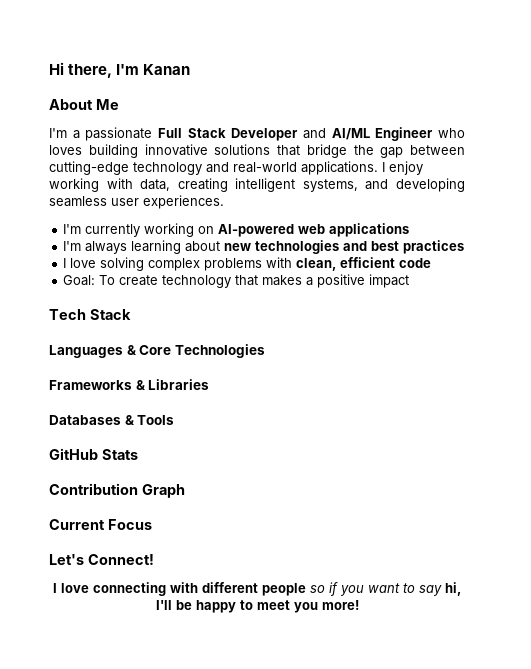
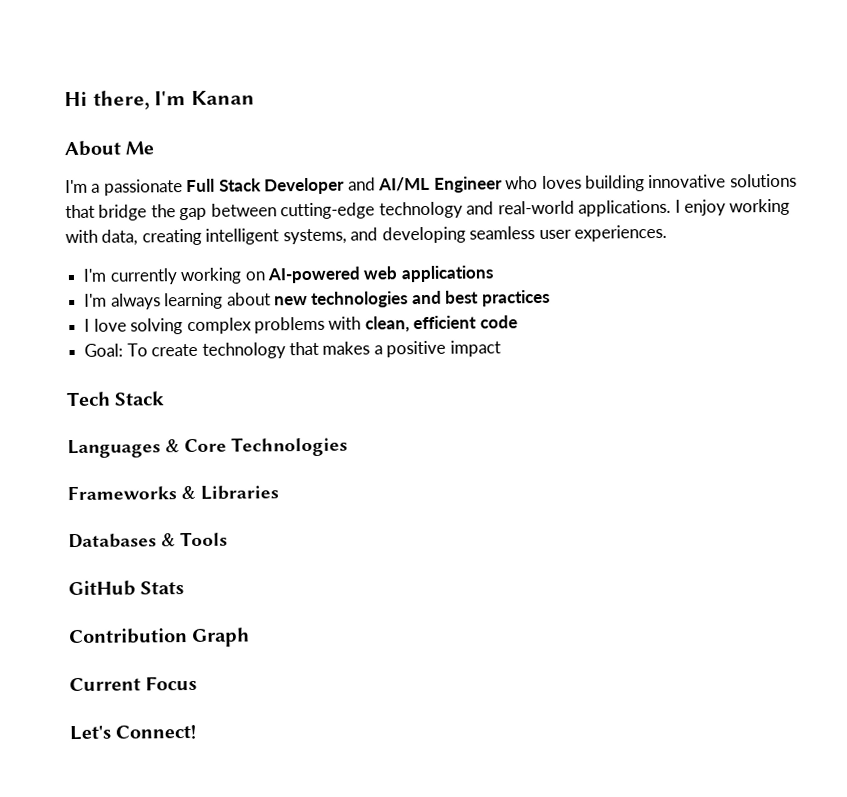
[53,582,461,596] [155,600,359,613] // I love connecting with different people so if you want to say hi, I'll be happy to meet you more! -> (197, 732) none

